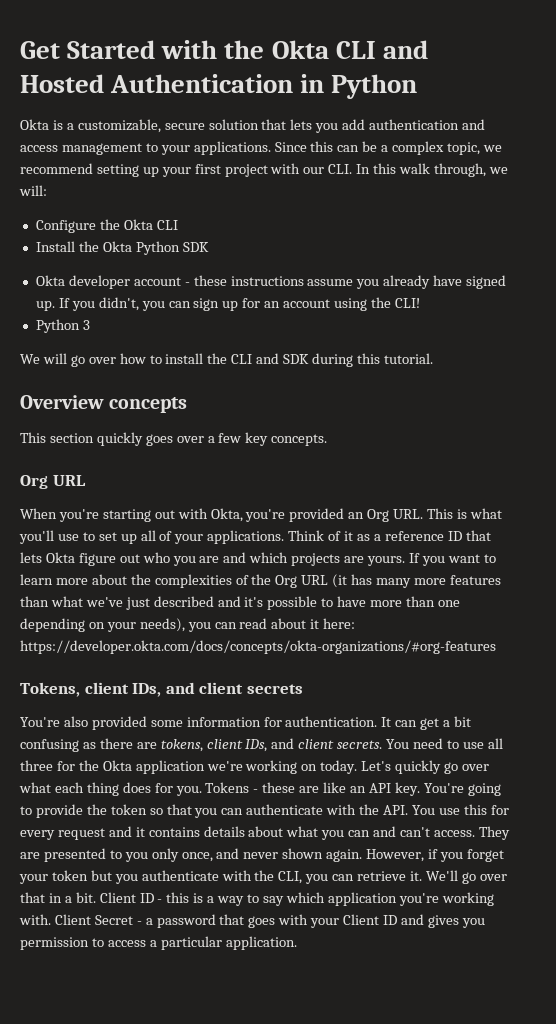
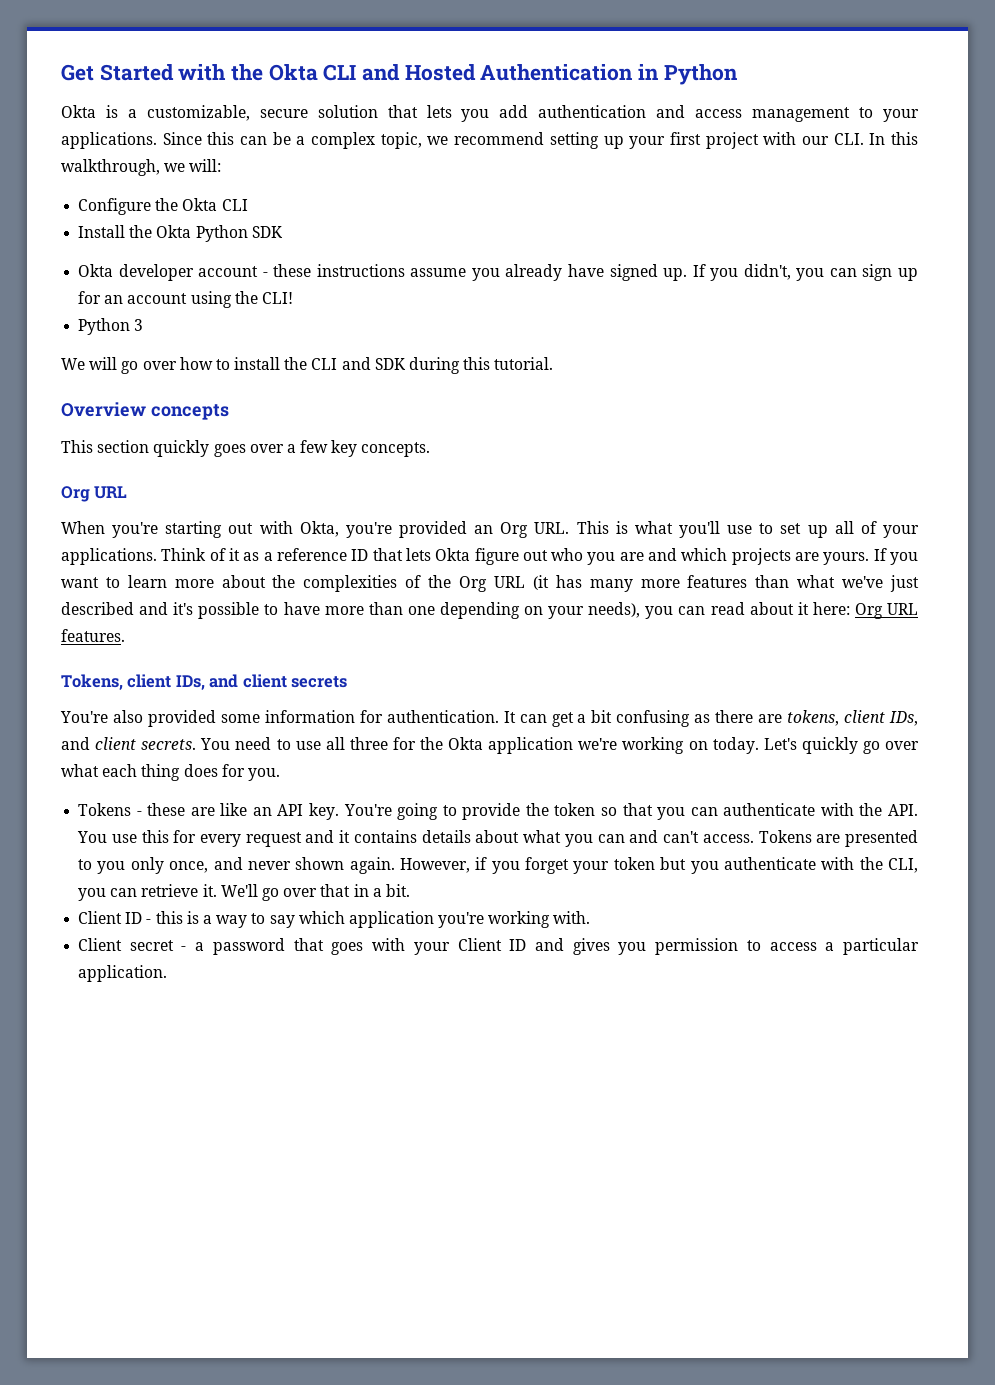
[399,163,486,177] walk through, -> [61,159,160,176] walkthrough,
[20,640,496,654] https://developer.okta.com/docs/concepts/okta-organizations/#org-features -> [854,603,919,619] [61,629,125,642] Org URL features.
(202, 791) none -> (280, 774) //
[478,826,510,840] They -> [758,830,812,843] Tokens
(96, 897) none -> (410, 890) //
[54,914,133,925] Client Secret -> [78,938,174,951] // Client secret

